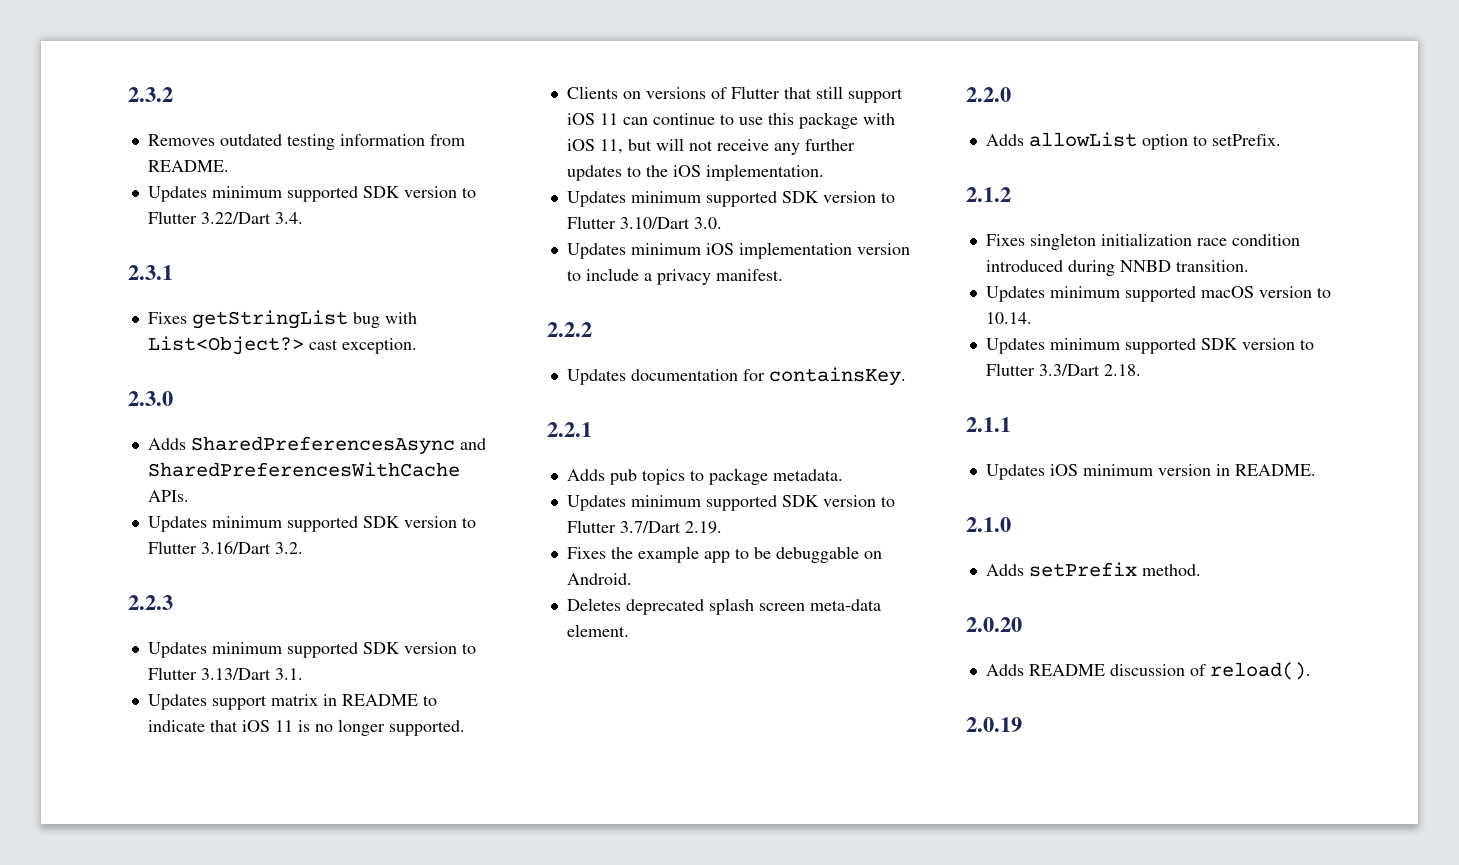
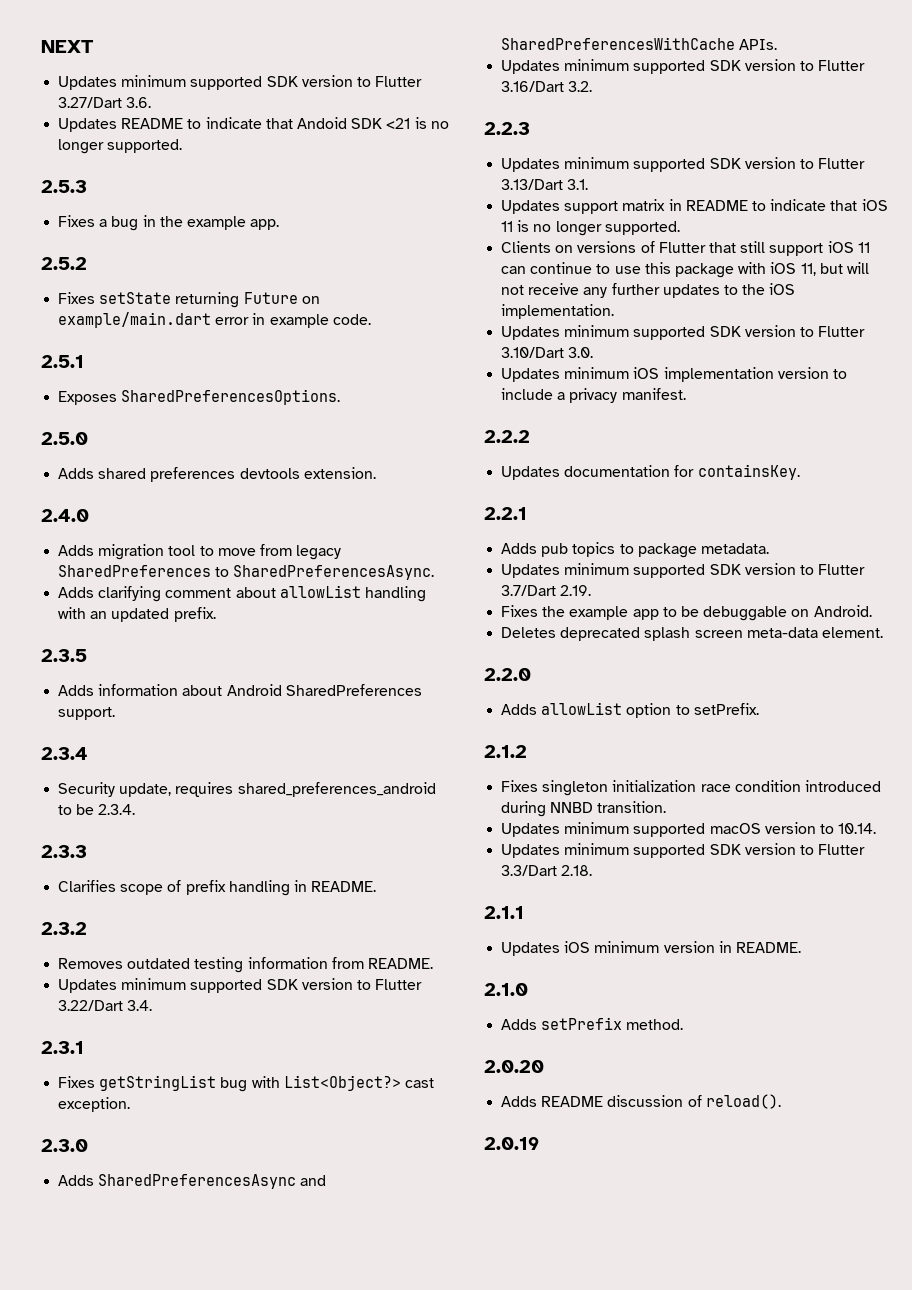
(128, 94) none -> [41,40,94,53] [58,75,423,90] [58,97,152,108] [58,117,449,132] [58,139,183,154] [41,180,87,193] [58,215,280,231] [41,257,87,270] [58,292,320,308] [58,312,371,328] [41,355,84,368] [58,389,341,405] [41,432,88,445] [58,467,376,482] [41,509,89,522] [58,544,342,560] [58,565,435,580] [58,585,426,602] [58,607,216,622] [41,649,87,662] [58,684,422,696] [58,707,116,720] [41,747,88,760] [58,782,436,797] [58,804,136,815] [41,845,87,858] [58,880,377,896] NEXT // Updates minimum supported SDK version to Flutter 3.27/Dart 3.6. // Updates README to indicate that Andoid SDK <21 is no longer supported. // 2.5.3 // Fixes a bug in the example app. // 2.5.2 // Fixes setState returning Future on example/main.dart error in example code. // 2.5.1 // Exposes SharedPreferencesOptions. // 2.5.0 // Adds shared preferences devtools extension. // 2.4.0 // Adds migration tool to move from legacy SharedPreferences to SharedPreferencesAsync. // Adds clarifying comment about allowList handling with an updated prefix. // 2.3.5 // Adds information about Android SharedPreferences support. // 2.3.4 // Security update, requires shared_preferences_android to be 2.3.4. // 2.3.3 // Clarifies scope of prefix handling in README. //

